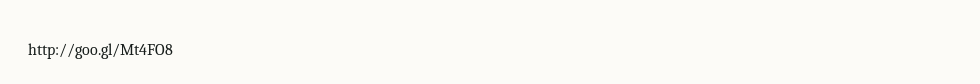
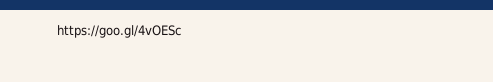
[28,43,173,59] http://goo.gl/Mt4FO8 -> [57,25,181,38] https://goo.gl/4vOESc

